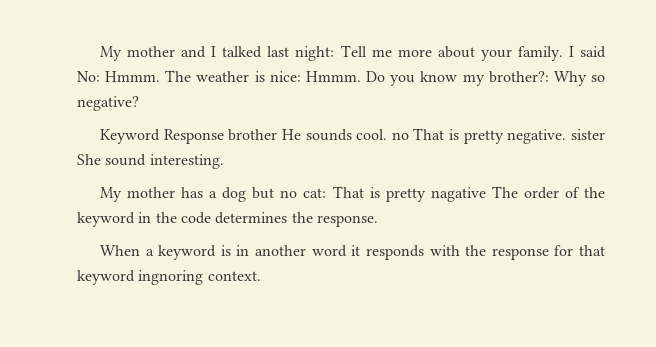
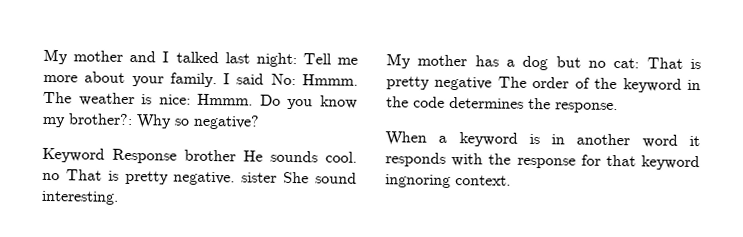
[430,187,486,202] nagative -> [434,76,493,91] negative

